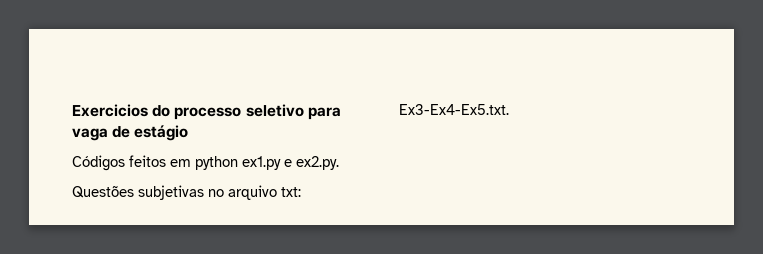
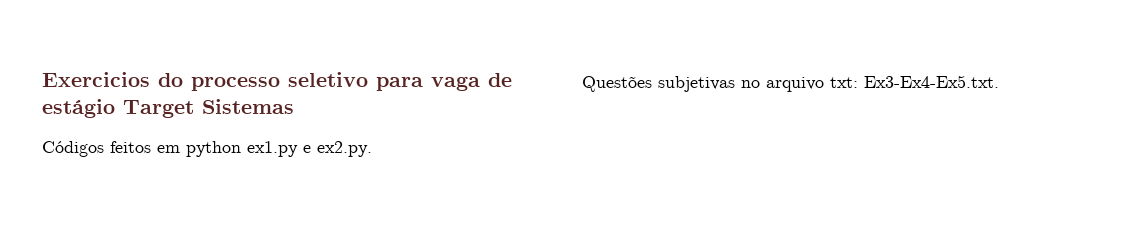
(189, 133) none -> [123,99,294,118] Target Sistemas

